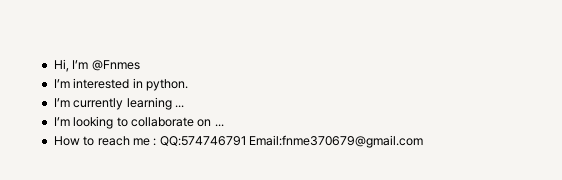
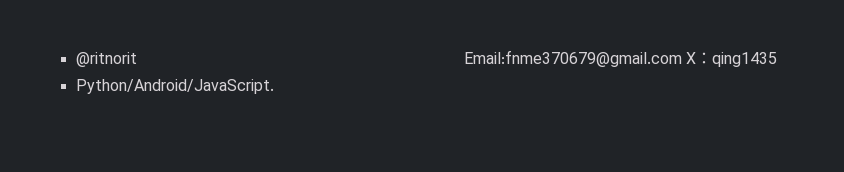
[53,59,140,72] [53,78,188,91] [53,97,184,110] [53,116,224,129] [53,135,423,148] Hi, I’m @Fnmes // I’m interested in python. // I’m currently learning ... // I’m looking to collaborate on ... // How to reach me : QQ:574746791 Email:fnme370679@gmail.com -> [75,52,137,67] [75,79,274,94] [463,50,777,67] @ritnorit // Python/Android/JavaScript. Email:fnme370679@gmail.com X：qing1435

